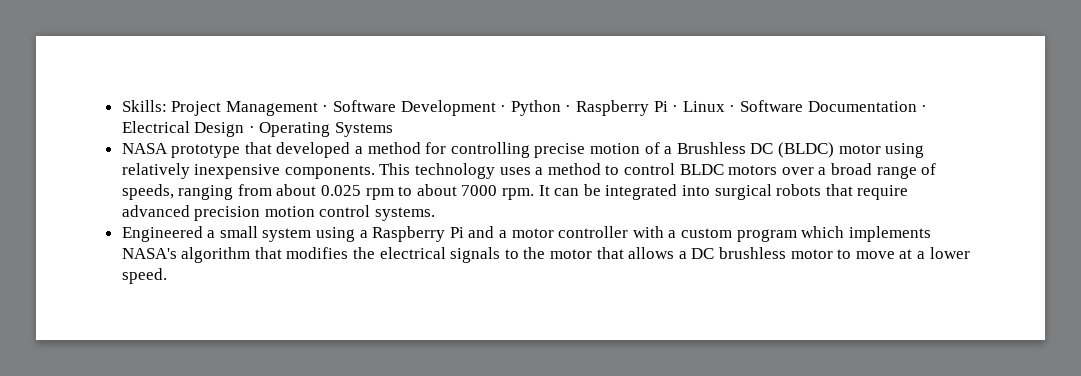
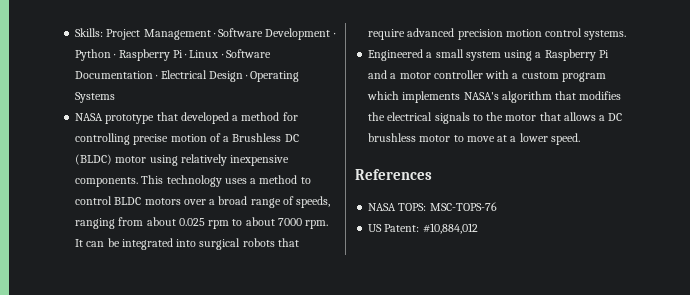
(167, 276) none -> [355,169,432,180] [368,202,497,211] [368,223,478,234] // References // NASA TOPS: MSC-TOPS-76 // US Patent: #10,884,012

